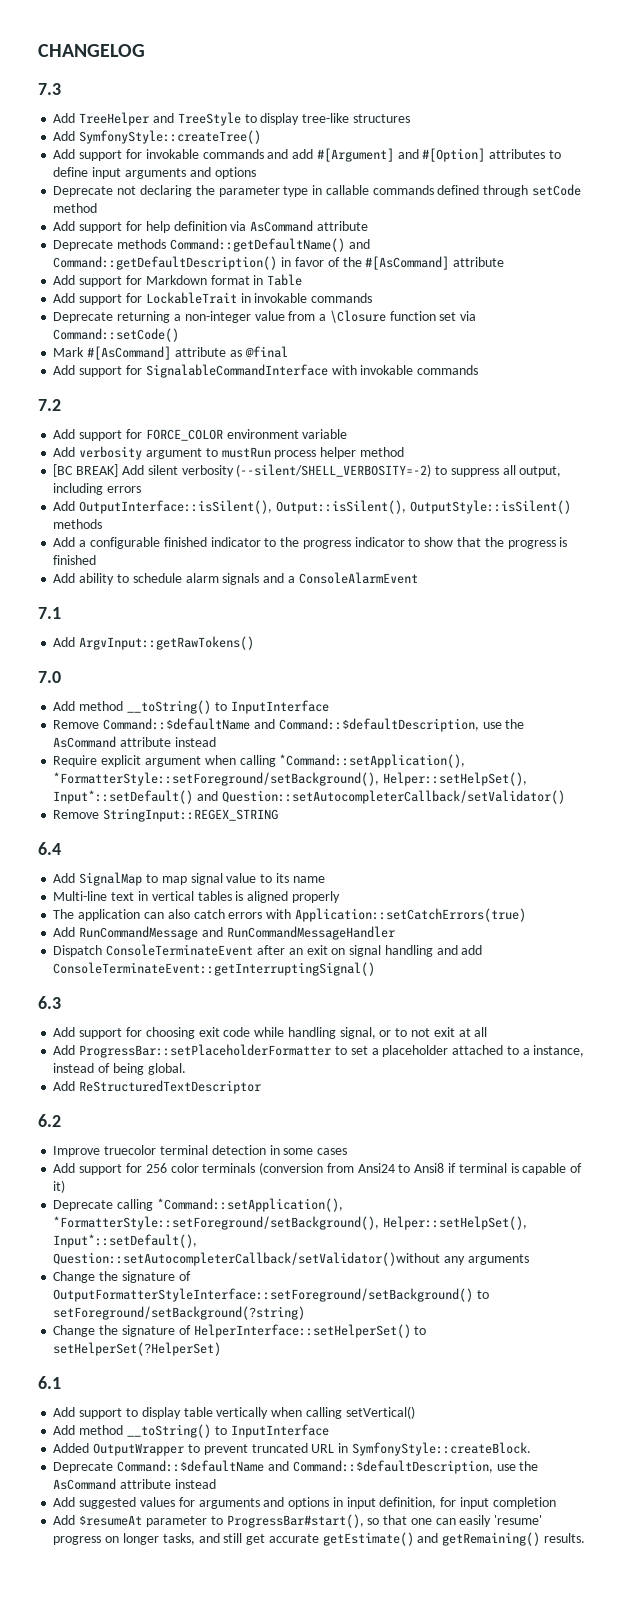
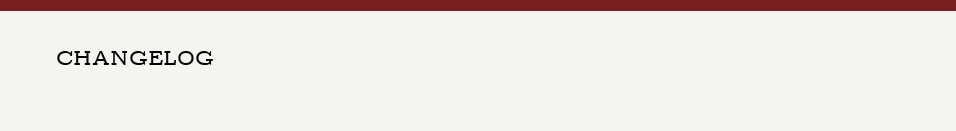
[38,83,61,95] [53,112,410,126] [53,130,262,144] [53,148,561,162] [53,167,256,179] [53,184,581,197] [53,203,98,213] [53,220,368,233] [53,238,370,252] [53,256,505,270] [53,274,303,287] [53,292,373,305] [53,310,477,323] [53,328,180,342] [53,346,288,360] [53,364,479,378] [38,399,61,411] [53,429,348,441] [53,446,404,460] [53,464,562,477] [53,483,142,495] [53,500,571,514] [53,519,103,529] [53,537,568,549] [53,555,97,565] [53,572,418,585] [38,607,61,619] [53,636,255,650] [38,671,61,683] [53,700,329,714] [53,718,525,732] [53,736,216,748] [53,754,466,768] [53,772,528,786] [53,790,565,804] [53,808,279,822] [38,842,61,855] [53,872,325,886] [53,891,340,903] [53,908,526,922] [53,926,395,940] [53,944,483,957] [53,962,376,976] [38,996,61,1009] [53,1027,488,1039] [53,1044,585,1058] [53,1063,186,1075] [53,1080,262,1094] [38,1114,61,1127] [53,1145,348,1157] [53,1162,583,1175] [53,1180,66,1193] [53,1198,343,1212] [53,1216,528,1230] [53,1234,198,1248] [53,1252,529,1266] [53,1271,191,1283] [53,1288,490,1302] [53,1306,306,1320] [53,1324,427,1338] [53,1342,222,1356] [38,1376,61,1389] [53,1406,415,1419] [53,1424,329,1438] [53,1442,531,1456] [53,1460,539,1474] [53,1478,216,1490] [53,1497,556,1509] [53,1514,543,1528] [53,1532,585,1546] // 7.3 // Add TreeHelper and TreeStyle to display tree-like structures // Add SymfonyStyle::createTree() // Add support for invokable commands and add #[Argument] and #[Option] attributes to define input arguments and options // Deprecate not declaring the parameter type in callable commands defined through setCode method // Add support for help definition via AsCommand attribute // Deprecate methods Command::getDefaultName() and Command::getDefaultDescription() in favor of the #[AsCommand] attribute // Add support for Markdown format in Table // Add support for LockableTrait in invokable commands // Deprecate returning a non-integer value from a \Closure function set via Command::setCode() // Mark #[AsCommand] attribute as @final // Add support for SignalableCommandInterface with invokable commands // 7.2 // Add support for FORCE_COLOR environment variable // Add verbosity argument to mustRun process helper method // [BC BREAK] Add silent verbosity (--silent/SHELL_VERBOSITY=-2) to suppress all output, including errors // Add OutputInterface::isSilent(), Output::isSilent(), OutputStyle::isSilent() methods // Add a configurable finished indicator to the progress indicator to show that the progress is finished // Add ability to schedule alarm signals and a ConsoleAlarmEvent // 7.1 // Add ArgvInput::getRawTokens() // 7.0 // Add method __toString() to InputInterface // Remove Command::$defaultName and Command::$defaultDescription, use the AsCommand attribute instead // Require explicit argument when calling *Command::setApplication(), *FormatterStyle::setForeground/setBackground(), Helper::setHelpSet(), Input*::setDefault() and Question::setAutocompleterCallback/setValidator() // Remove StringInput::REGEX_STRING // 6.4 // Add SignalMap to map signal value to its name // Multi-line text in vertical tables is aligned properly // The application can also catch errors with Application::setCatchErrors(true) // Add RunCommandMessage and RunCommandMessageHandler // Dispatch ConsoleTerminateEvent after an exit on signal handling and add ConsoleTerminateEvent::getInterruptingSignal() // 6.3 // Add support for choosing exit code while handling signal, or to not exit at all // Add ProgressBar::setPlaceholderFormatter to set a placeholder attached to a instance, instead of being global. // Add ReStructuredTextDescriptor // 6.2 // Improve truecolor terminal detection in some cases // Add support for 256 color terminals (conversion from Ansi24 to Ansi8 if terminal is capable of it) // Deprecate calling *Command::setApplication(), *FormatterStyle::setForeground/setBackground(), Helper::setHelpSet(), Input*::setDefault(), Question::setAutocompleterCallback/setValidator()without any arguments // Change the signature of OutputFormatterStyleInterface::setForeground/setBackground() to setForeground/setBackground(?string) // Change the signature of HelperInterface::setHelperSet() to setHelperSet(?HelperSet) // 6.1 // Add support to display table vertically when calling setVertical() // Add method __toString() to InputInterface // Added OutputWrapper to prevent truncated URL in SymfonyStyle::createBlock. // Deprecate Command::$defaultName and Command::$defaultDescription, use the AsCommand attribute instead // Add suggested values for arguments and options in input definition, for input completion // Add $resumeAt parameter to ProgressBar#start(), so that one can easily 'resume' progress on longer tasks, and still get accurate getEstimate() and getRemaining() results. -> (214, 57) none

